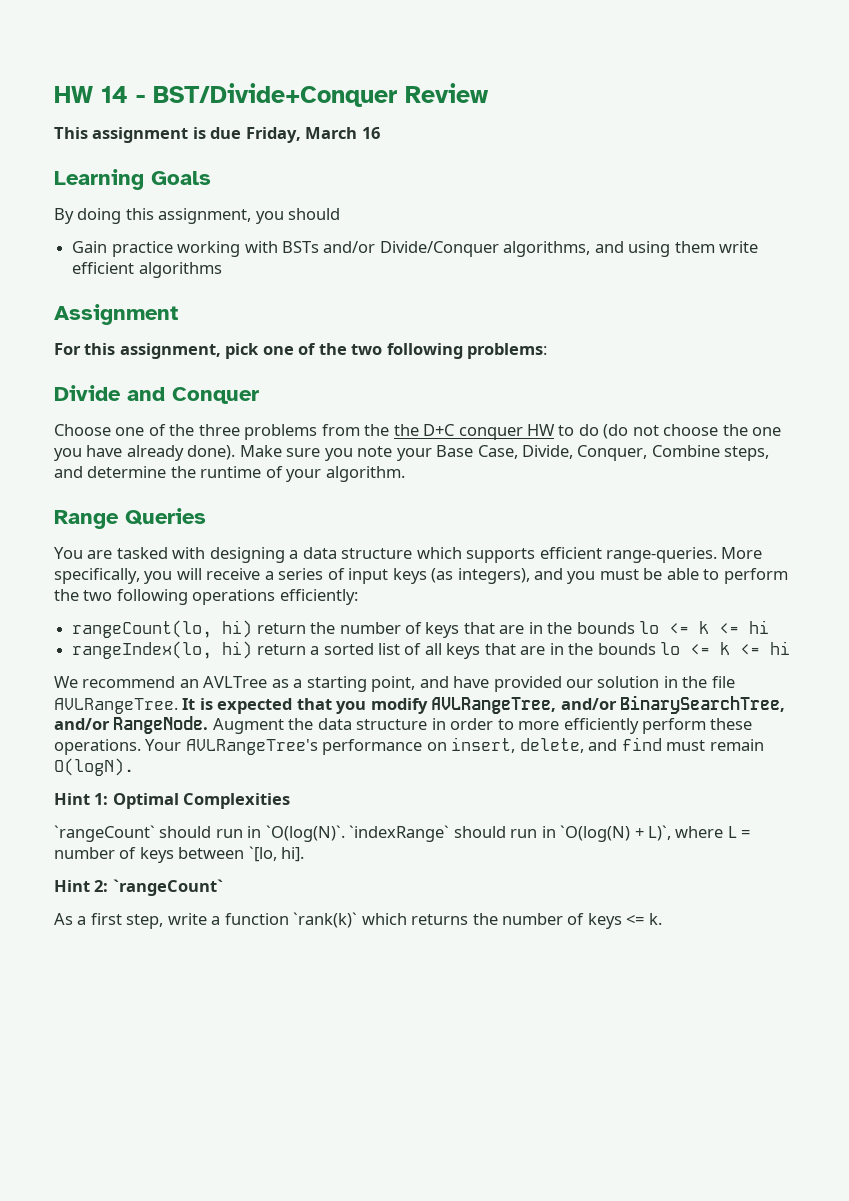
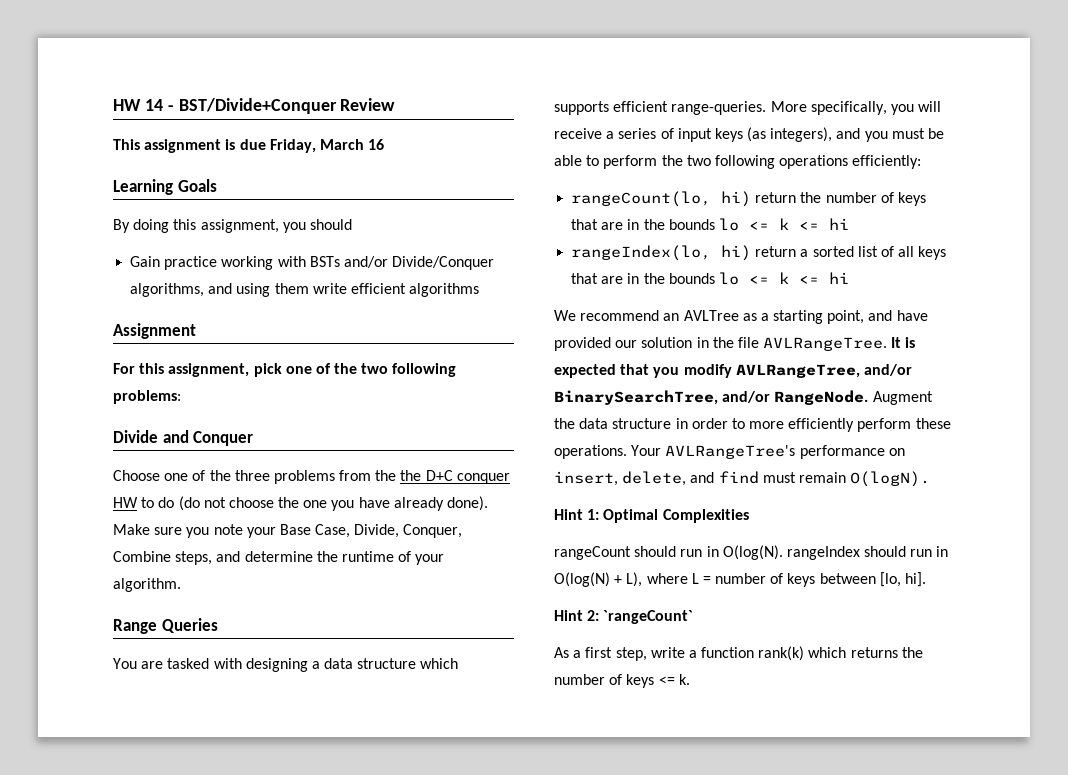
[54,825,672,842] `rangeCount` should run in `O(log(N)`. `indexRange` should run in `O(log(N) + L)`, -> [554,545,949,560] [554,572,643,587] rangeCount should run in O(log(N). rangeIndex should run in O(log(N) + L),
[248,846,277,862] `[lo, -> [879,572,901,587] [lo,
[293,912,358,928] `rank(k)` -> [758,646,805,661] rank(k)

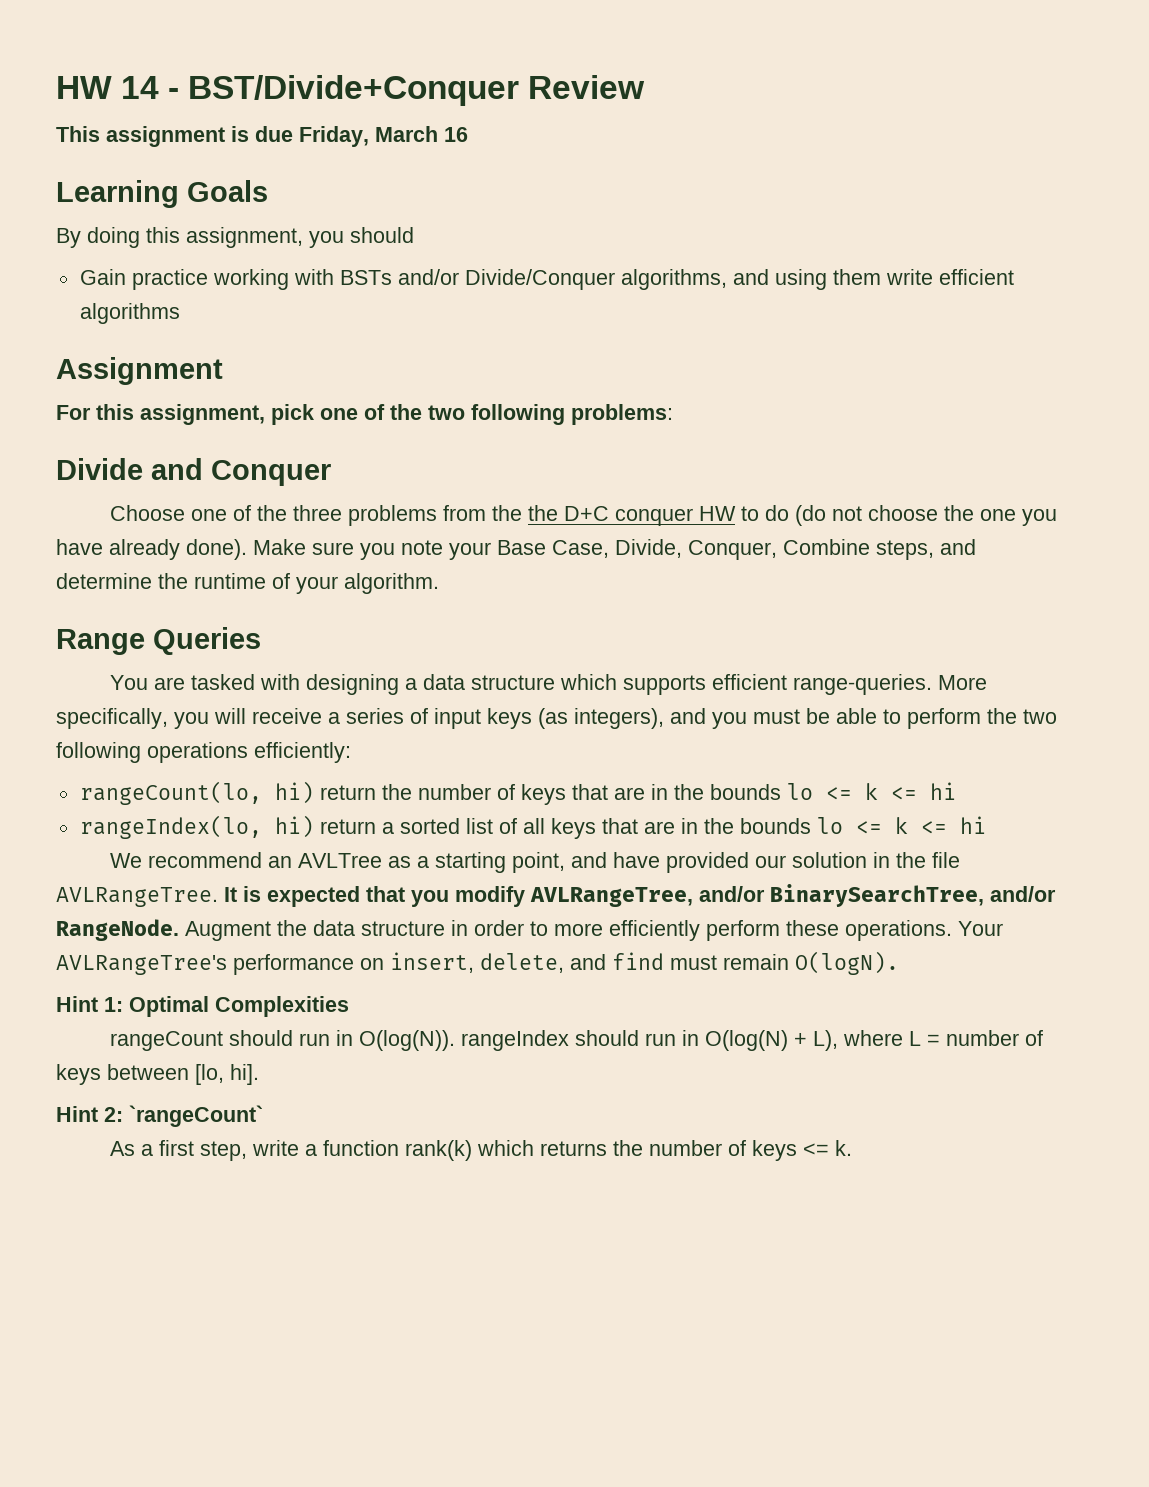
[722,545,783,560] O(log(N). -> [359,1030,456,1051] O(log(N)).

